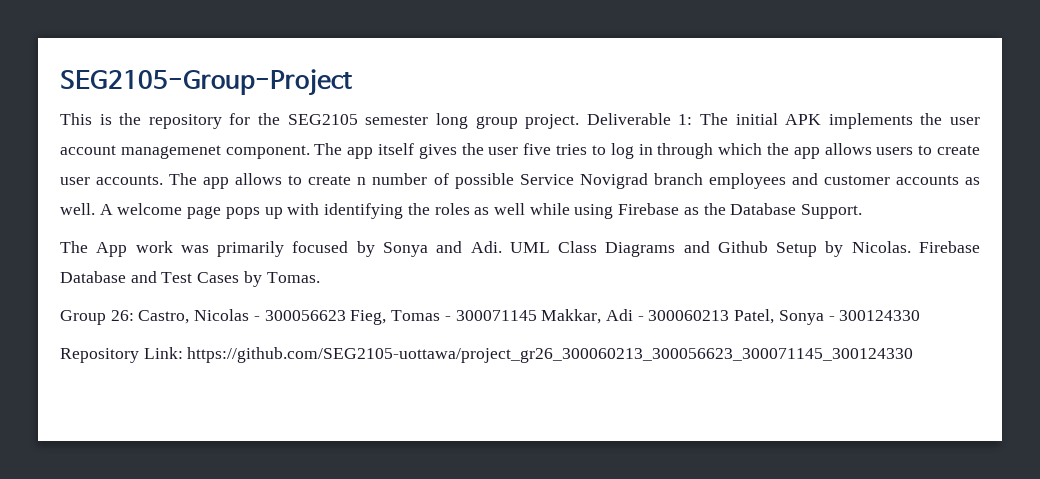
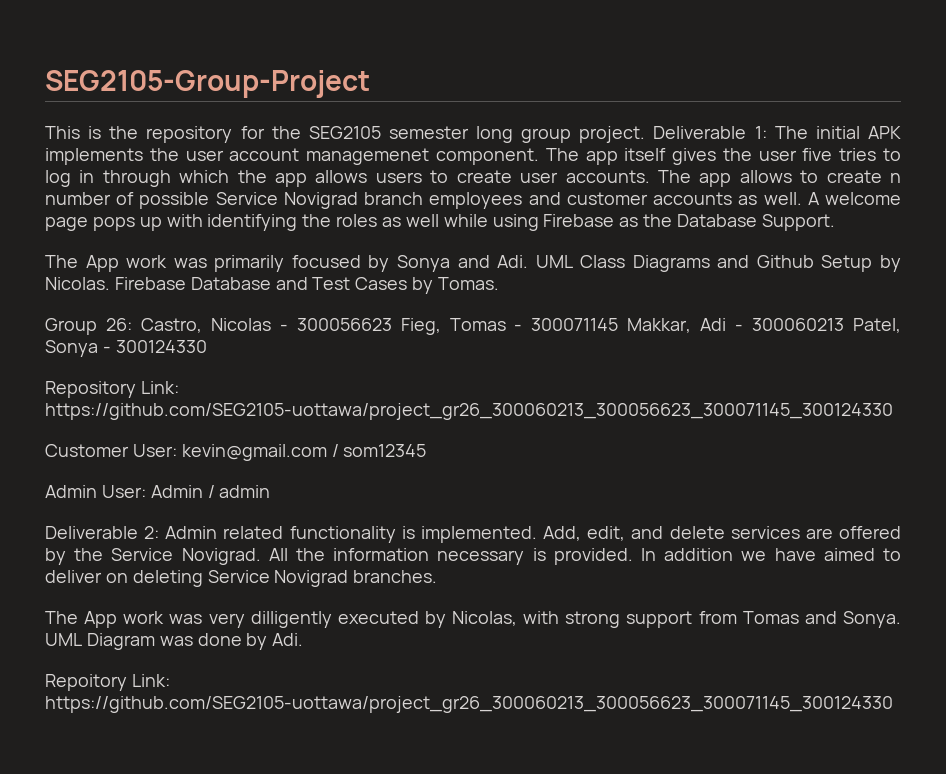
(914, 355) none -> [45,444,427,461] [45,485,271,498] [45,526,902,543] [45,548,902,565] [45,570,438,587] [45,611,901,628] [45,633,304,650] [45,674,170,691] [45,696,893,713] // Customer User: kevin@gmail.com / som12345 // Admin User: Admin / admin // Deliverable 2: Admin related functionality is implemented. Add, edit, and delete services are offered by the Service Novigrad. All the information necessary is provided. In addition we have aimed to deliver on deleting Service Novigrad branches. // The App work was very dilligently executed by Nicolas, with strong support from Tomas and Sonya. UML Diagram was done by Adi. // Repoitory Link: https://github.com/SEG2105-uottawa/project_gr26_300060213_300056623_300071145_300124330

